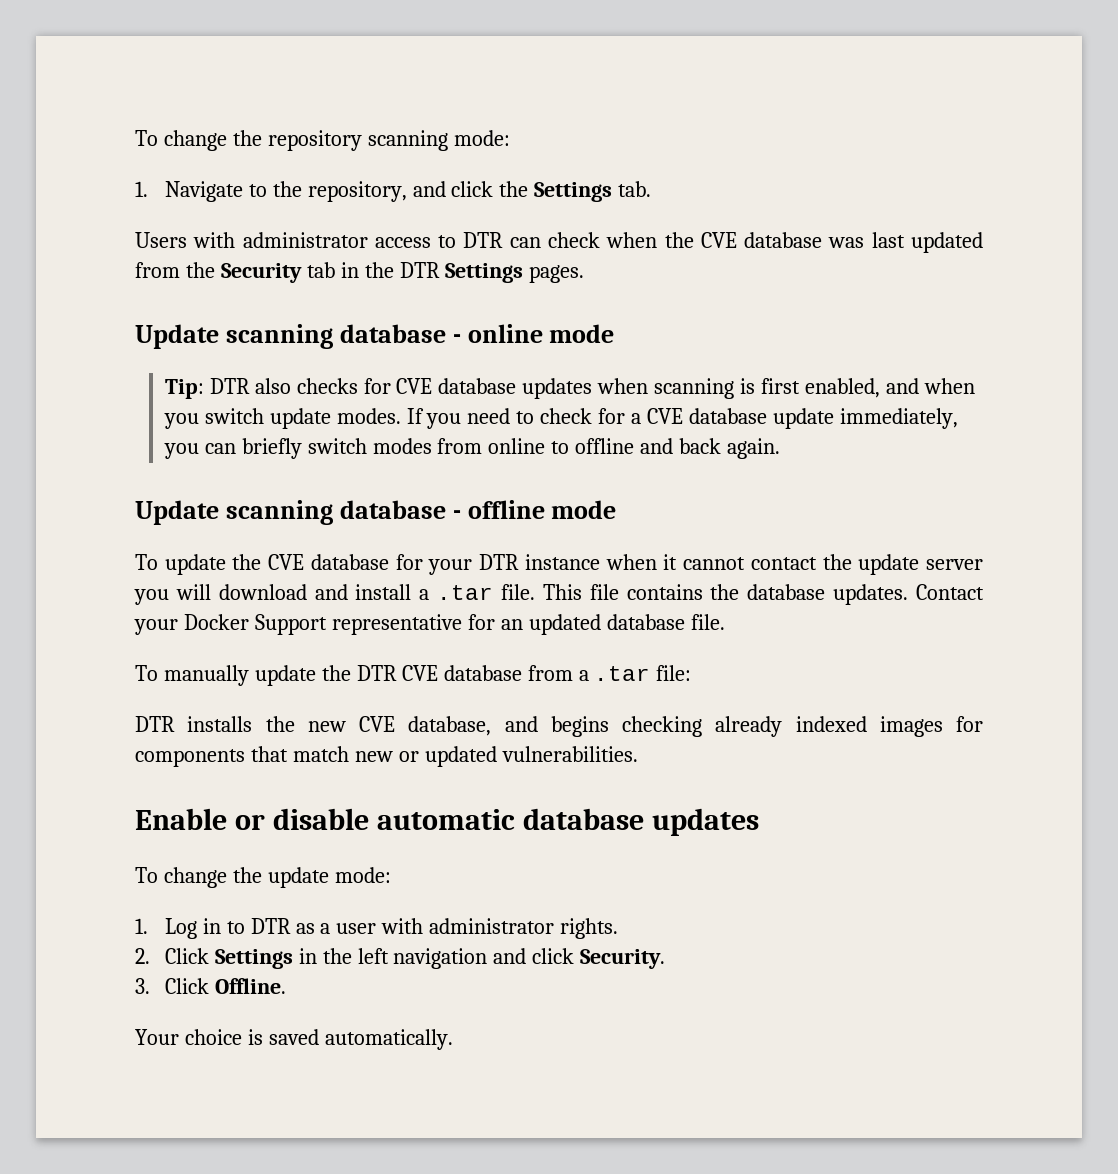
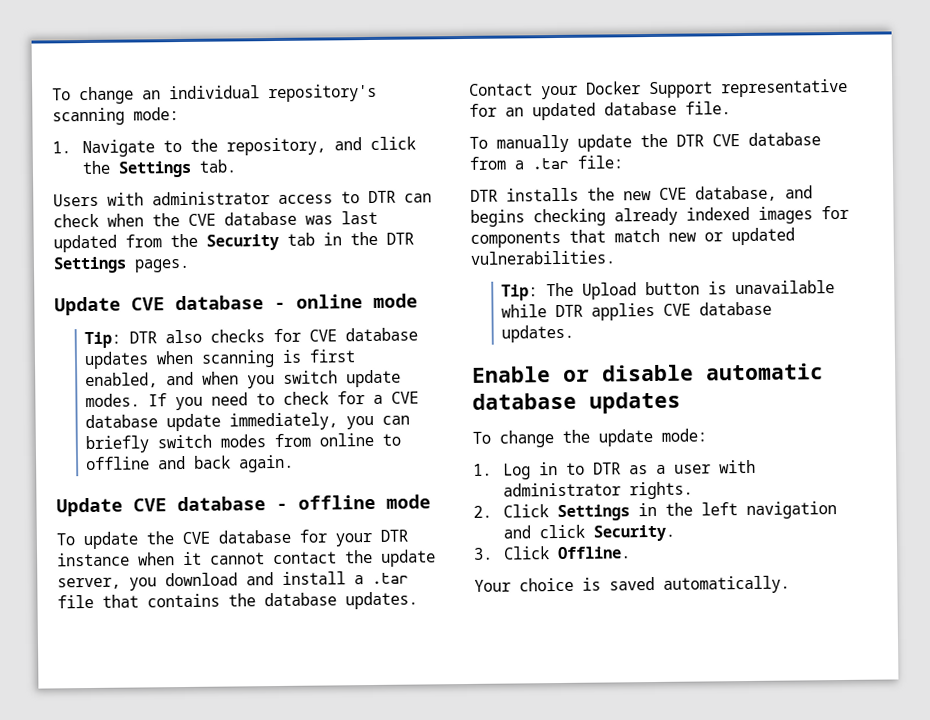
[135,130,362,151] To change the repository -> [52,83,377,105] To change an individual repository's
[225,324,333,349] scanning -> [131,297,165,311] CVE
[225,500,333,525] scanning -> [133,498,167,512] CVE
[926,559,984,570] [134,584,211,605] server you will -> [57,577,157,591] server, you
[500,584,619,600] file. This file -> [57,594,139,609] file that
(638, 754) none -> [501,280,836,301] [501,301,773,321] [501,324,575,343] // Tip: The Upload button is unavailable while DTR applies CVE database updates.

